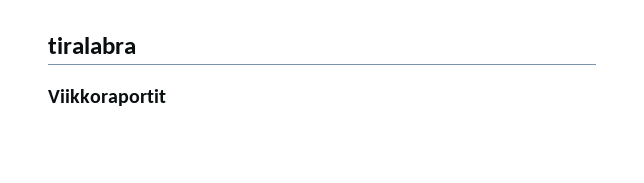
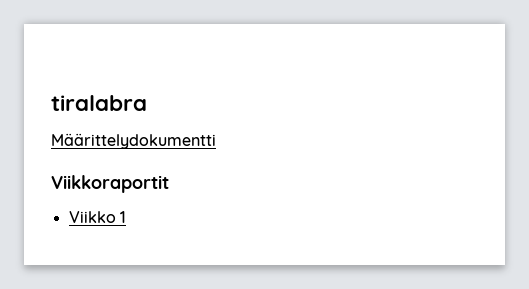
(136, 45) none -> [51,133,216,149] // Määrittelydokumentti
(166, 97) none -> [68,211,126,223] // Viikko 1

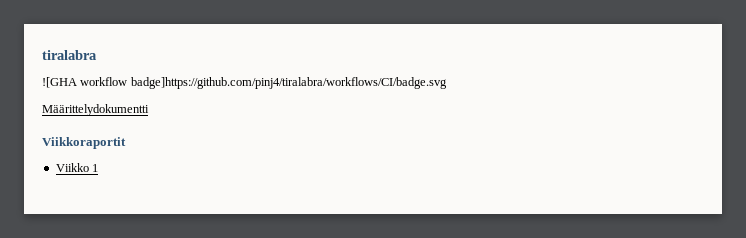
(147, 103) none -> [42,77,447,89] // ![GHA workflow badge]https://github.com/pinj4/tiralabra/workflows/CI/badge.svg

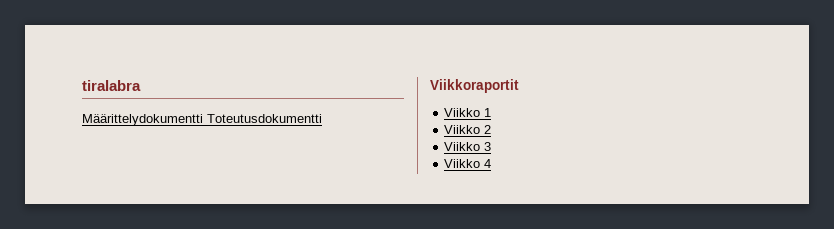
[42,77,447,89] // ![GHA workflow badge]https://github.com/pinj4/tiralabra/workflows/CI/badge.svg -> (141, 85) none
(149, 110) none -> [207,114,322,123] Toteutusdokumentti
(99, 168) none -> [444,125,492,134] [444,142,492,151] [444,159,492,168] // Viikko 2 // Viikko 3 // Viikko 4

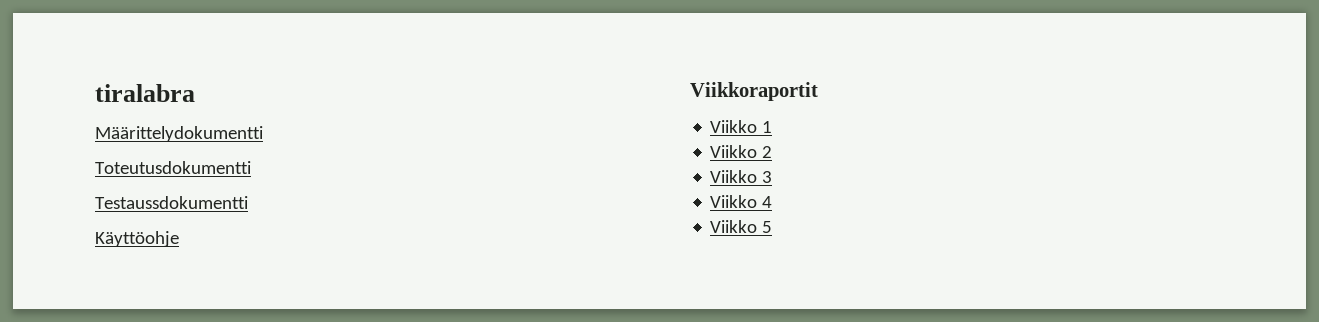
(203, 120) none -> (263, 134) //
(322, 118) none -> [95,196,248,209] [95,231,179,247] // Testaussdokumentti // Käyttöohje
(492, 163) none -> [710,220,773,233] // Viikko 5

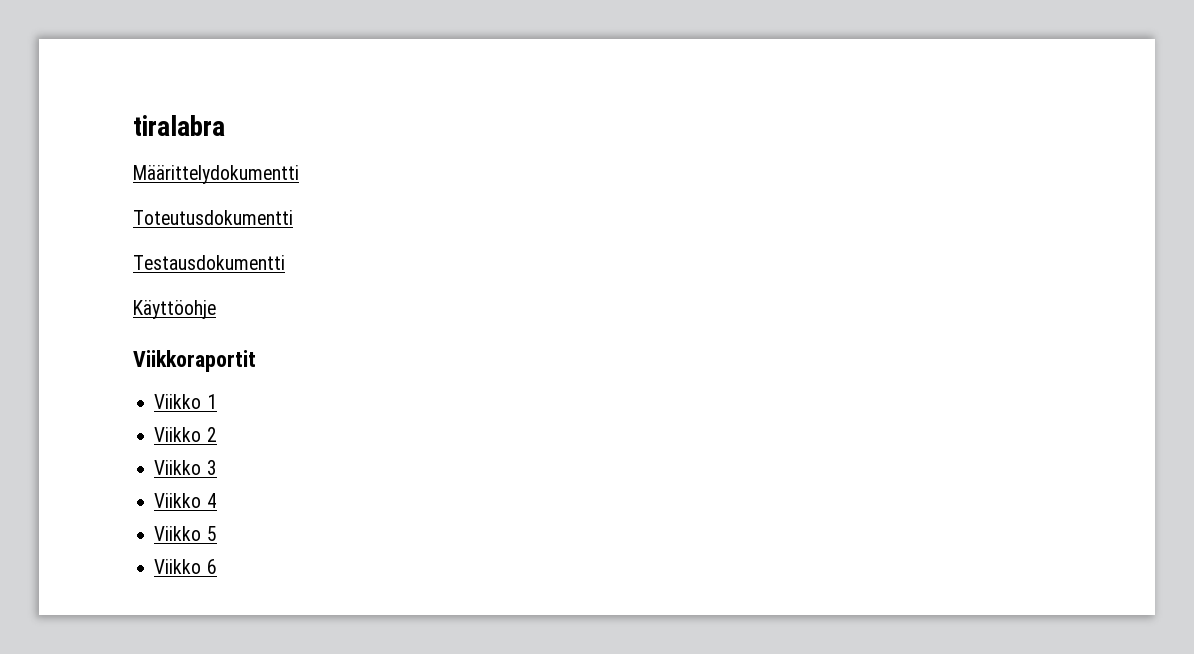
[95,196,248,209] Testaussdokumentti -> [133,255,285,270] Testausdokumentti
(773, 227) none -> [154,559,217,574] // Viikko 6

